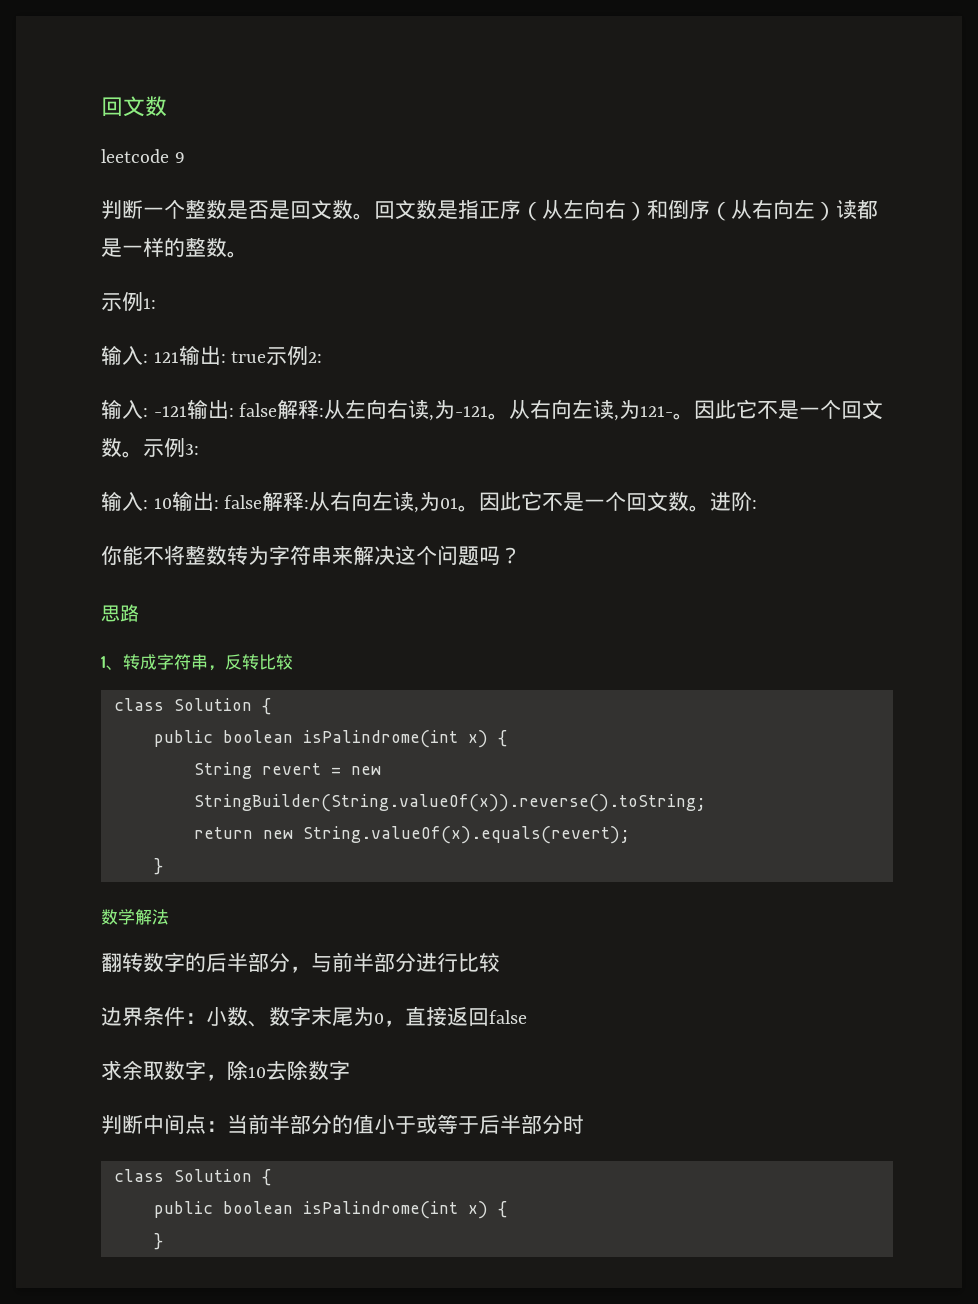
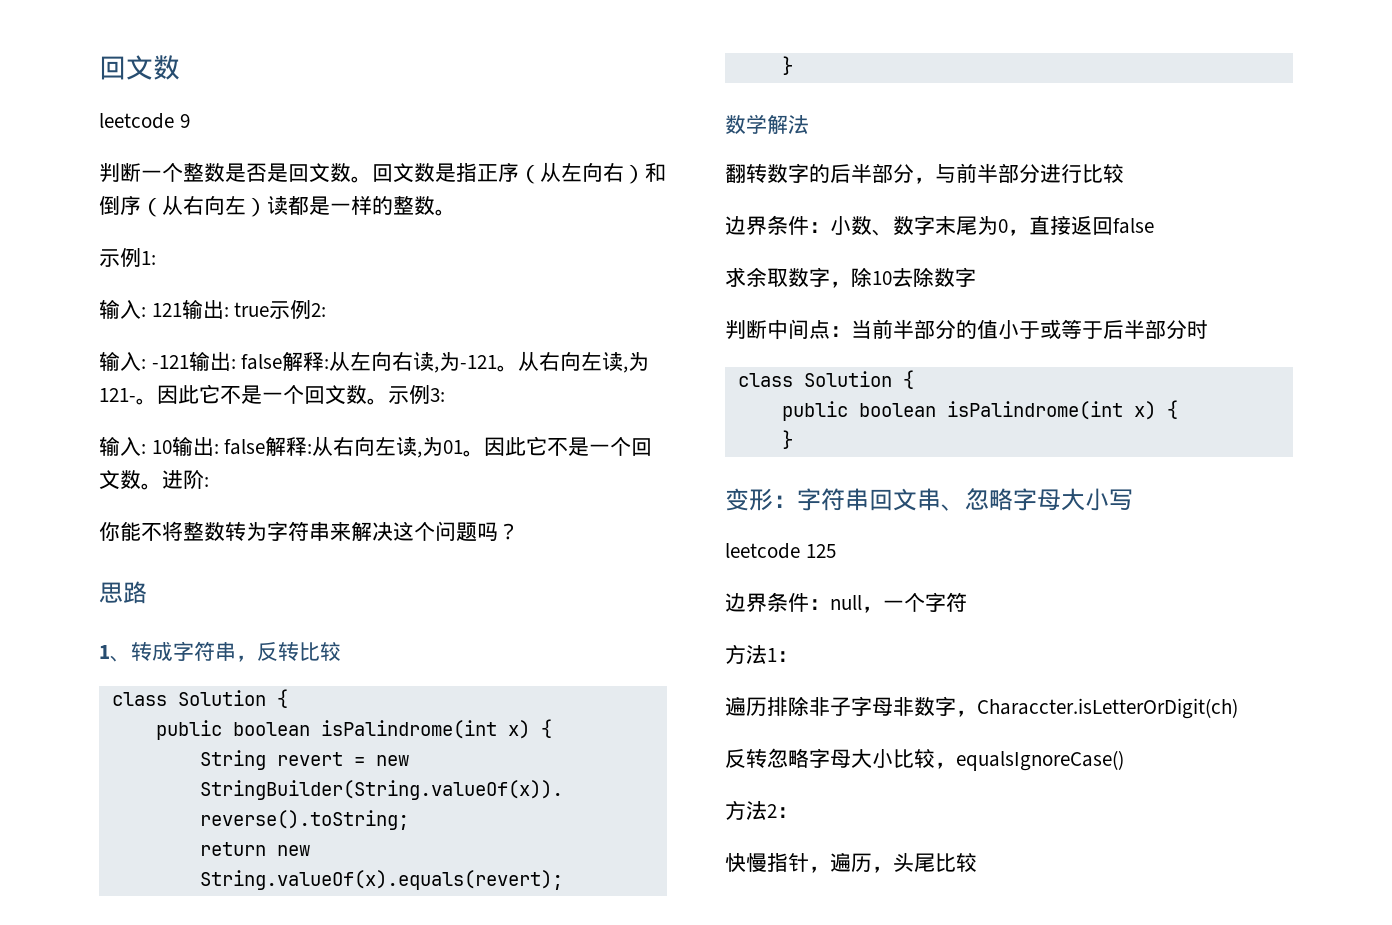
(163, 1241) none -> [725,488,1133,511] [725,543,836,559] [725,592,967,613] [725,644,798,664] [725,696,1238,719] [725,748,1124,771] [725,800,798,820] [725,852,977,873] // 变形：字符串回文串、忽略字母大小写 // leetcode 125 // 边界条件：null，一个字符 // 方法1： // 遍历排除非子字母非数字，Characcter.isLetterOrDigit(ch) // 反转忽略字母大小比较，equalsIgnoreCase() // 方法2： // 快慢指针，遍历，头尾比较

